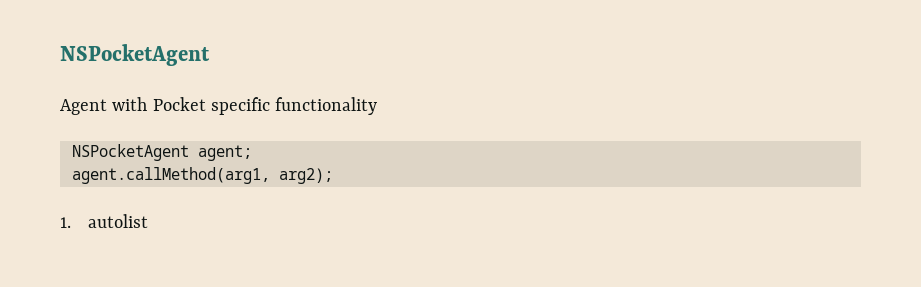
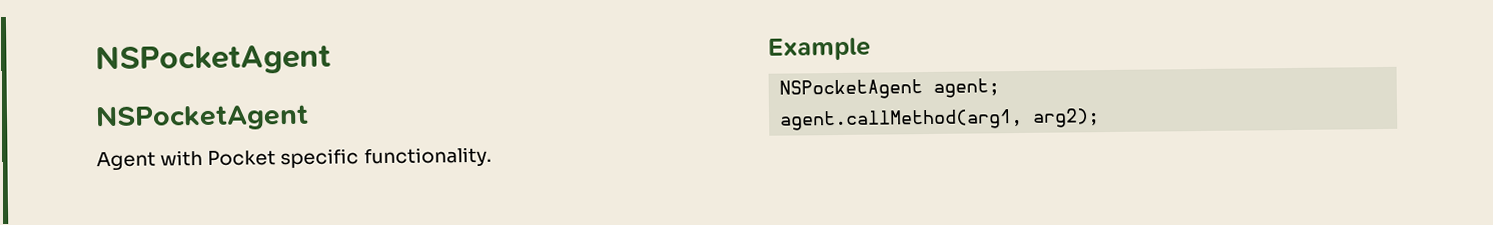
[60,44,210,66] NSPocketAgent -> [95,43,331,76] [95,103,309,132] NSPocketAgent // NSPocketAgent
[275,97,378,115] functionality -> [363,146,492,168] [768,37,871,61] functionality. // Example
[60,214,148,228] // 1. autolist -> (1101, 118) none

